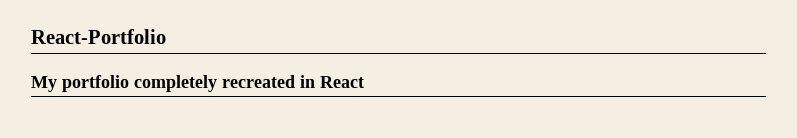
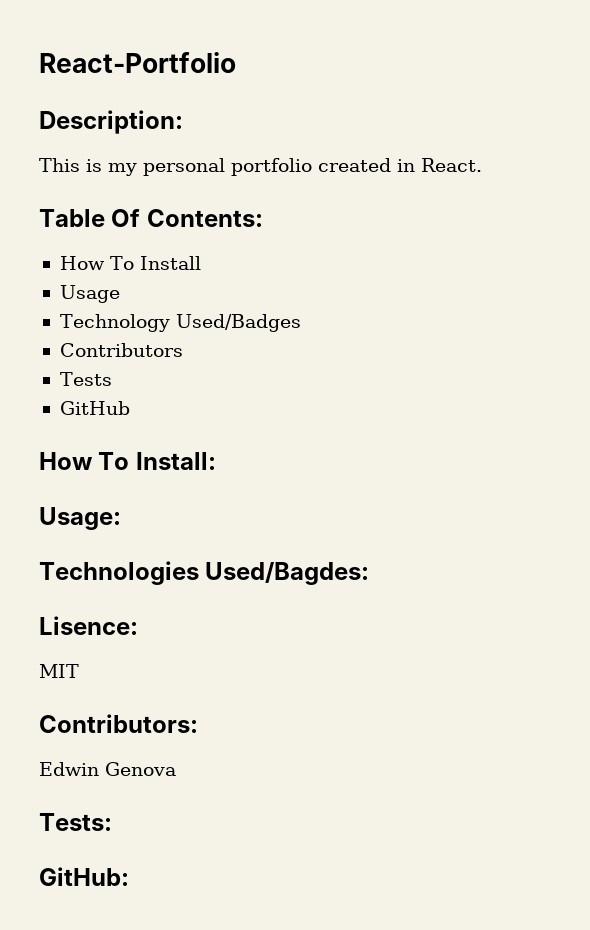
[31,75,364,92] My portfolio completely recreated in React -> [39,110,183,134] [39,158,482,176] [39,209,263,227] [59,256,201,270] [59,285,120,303] [59,314,301,332] [59,343,183,357] [59,372,112,386] [59,401,130,415] [39,452,216,470] [39,507,121,530] [39,561,370,585] [39,616,138,635] [39,664,79,678] [39,714,198,733] [39,762,176,776] [39,813,112,831] [39,867,129,886] Description: // This is my personal portfolio created in React. // Table Of Contents: // How To Install // Usage // Technology Used/Badges // Contributors // Tests // GitHub // How To Install: // Usage: // Technologies Used/Bagdes: // Lisence: // MIT // Contributors: // Edwin Genova // Tests: // GitHub:

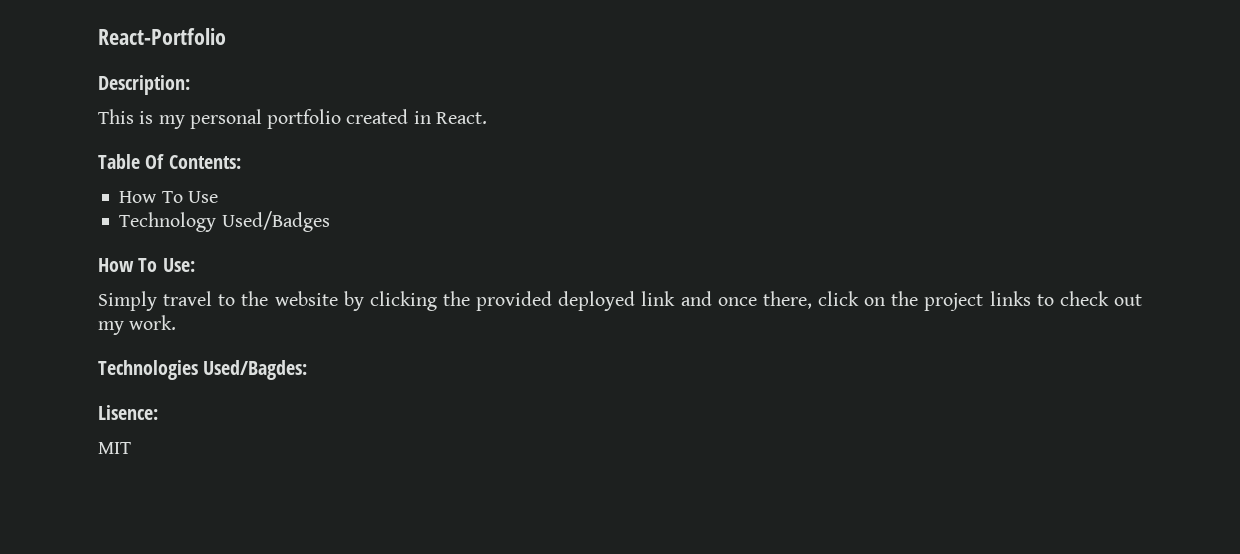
[139,256,201,270] [59,285,120,303] Install // Usage -> [187,191,218,203] Use
[59,343,183,357] [59,372,112,386] [59,401,130,415] [39,452,216,470] [39,507,121,530] // Contributors // Tests // GitHub // How To Install: // Usage: -> [98,258,195,272] [98,291,1142,311] [98,315,177,335] // How To Use: // Simply travel to the website by clicking the provided deployed link and once there, click on the project links to check out my work.
[39,714,198,733] [39,762,176,776] [39,813,112,831] [39,867,129,886] // Contributors: // Edwin Genova // Tests: // GitHub: -> (131, 448) none

